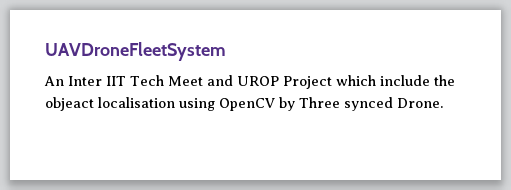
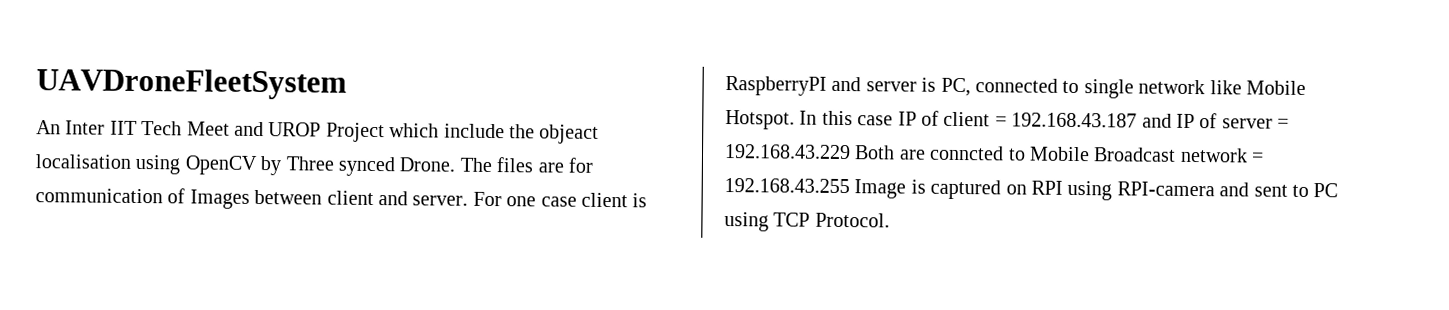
(443, 103) none -> [459,157,593,173] [35,188,648,209] [725,76,1306,99] [725,110,1290,130] [724,144,1265,163] [724,178,1339,201] [724,212,890,232] The files are for communication of Images between client and server. For one case client is RaspberryPI and server is PC, connected to single network like Mobile Hotspot. In this case IP of client = 192.168.43.187 and IP of server = 192.168.43.229 Both are conncted to Mobile Broadcast network = 192.168.43.255 Image is captured on RPI using RPI-camera and sent to PC using TCP Protocol.

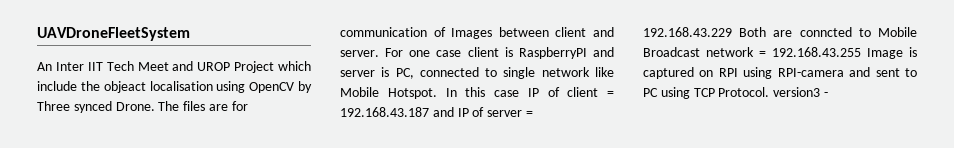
(890, 220) none -> [773,87,828,97] version3 -

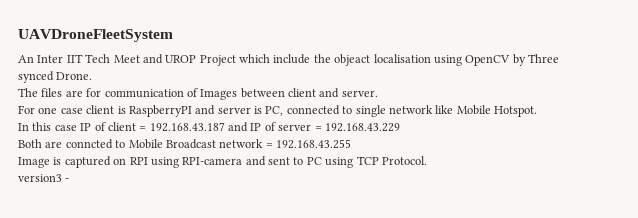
(155, 106) none -> (93, 76) //
(379, 53) none -> (378, 93) //
(437, 93) none -> (537, 111) //
(732, 32) none -> (400, 127) //
(861, 52) none -> (351, 144) //
(770, 92) none -> (427, 160) //

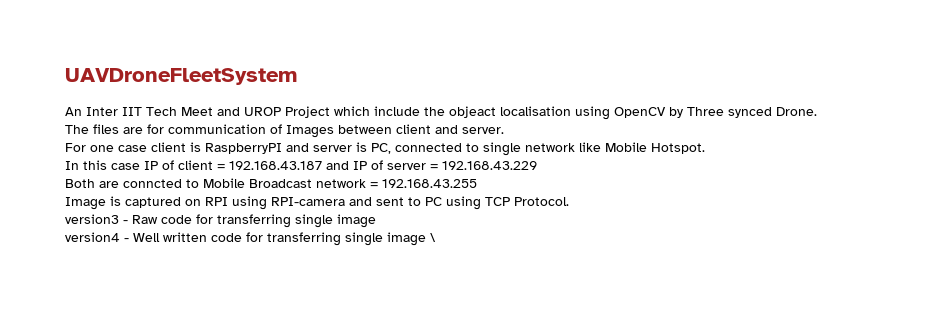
(70, 180) none -> [132,214,376,228] [65,232,436,246] Raw code for transferring single image // version4 - Well written code for transferring single image \

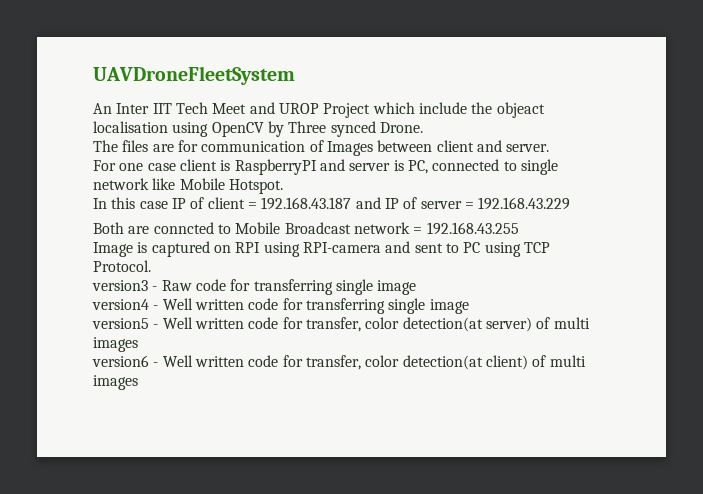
[430,233,436,242] \ -> [92,317,590,332] [93,337,138,352] [92,355,586,370] [93,375,138,390] // version5 - Well written code for transfer, color detection(at server) of multi images // version6 - Well written code for transfer, color detection(at client) of multi images

